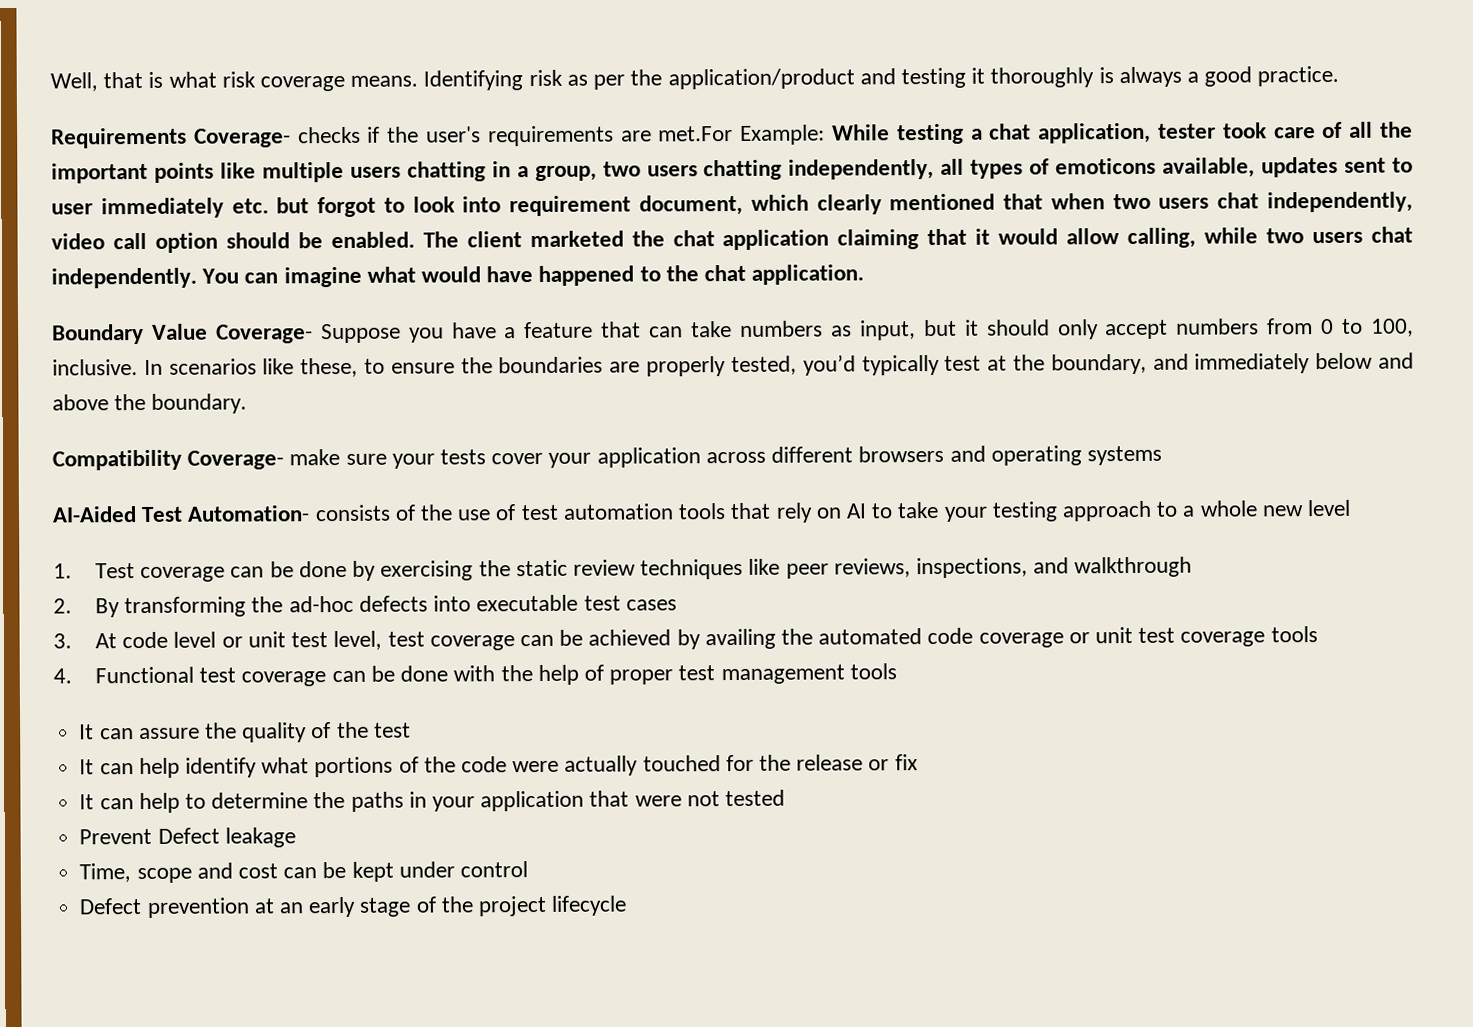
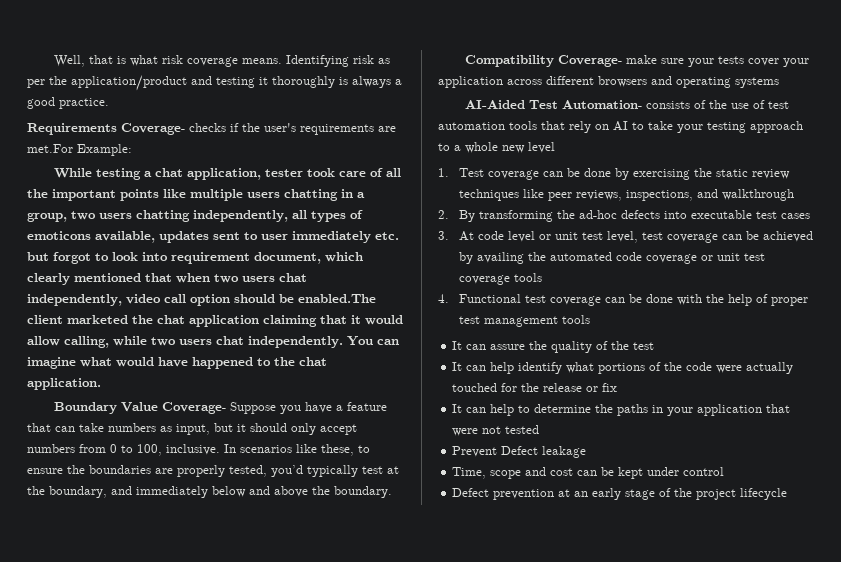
(826, 134) none -> (132, 150) //
[330,231,459,249] enabled. The -> [298,294,376,303] enabled.The

